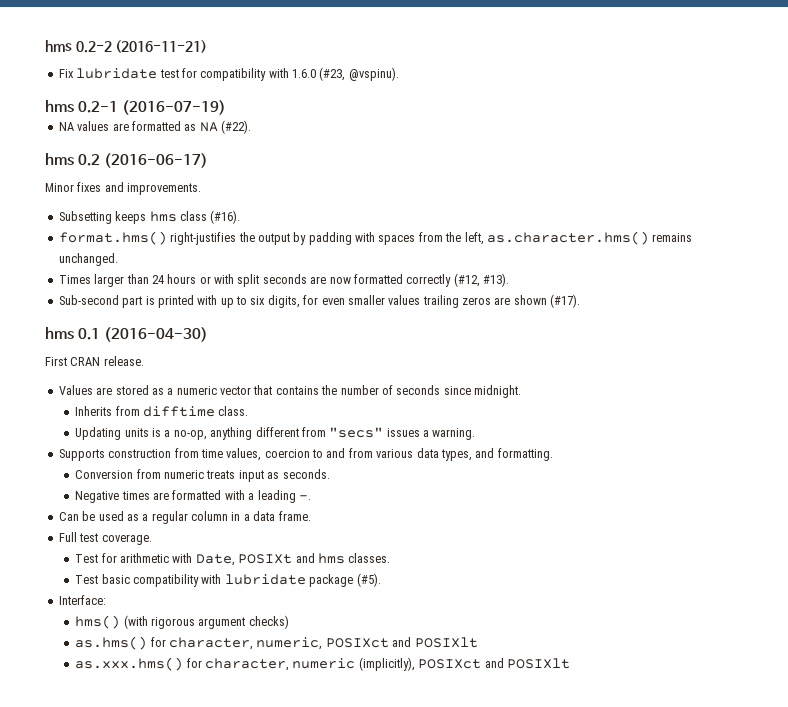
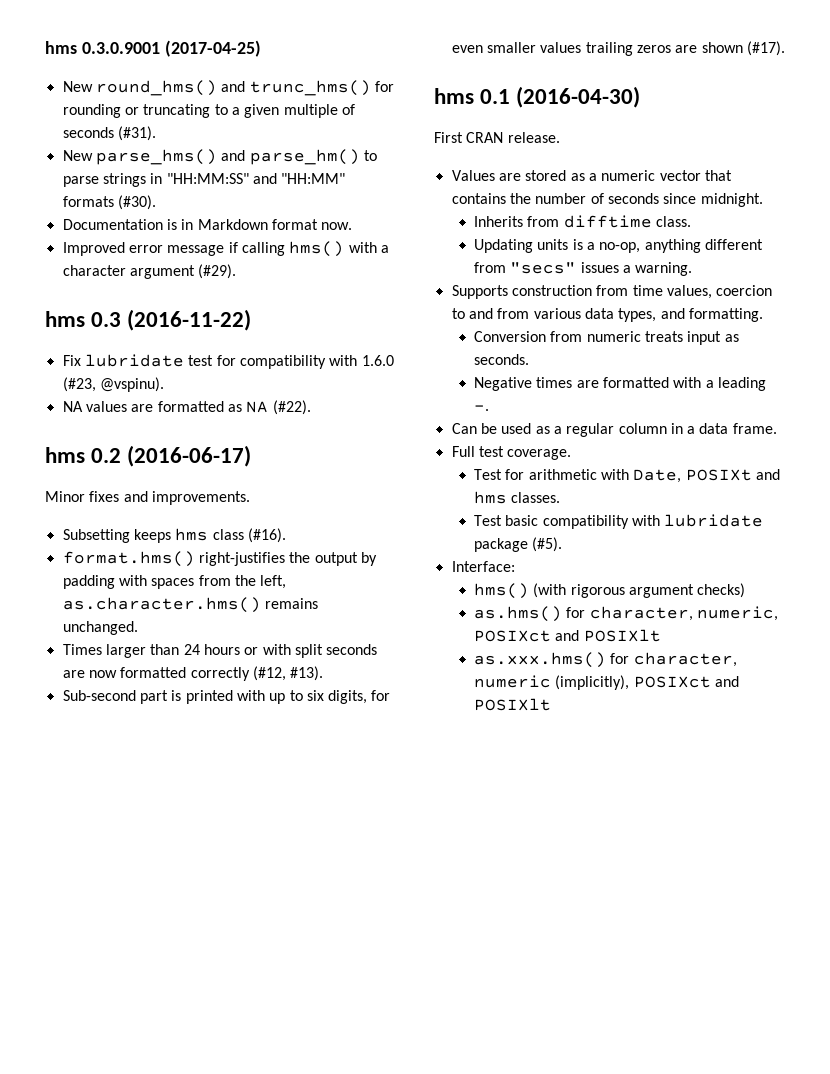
[45,40,208,53] hms 0.2-2 (2016-11-21) -> [45,40,261,57] [62,80,394,96] [62,104,355,118] [62,126,156,141] [62,149,377,165] [62,173,346,187] [62,195,156,210] [62,219,353,230] [62,241,389,257] [62,264,237,279] [45,309,252,331] hms 0.3.0.9001 (2017-04-25) // New round_hms() and trunc_hms() for rounding or truncating to a given multiple of seconds (#31). // New parse_hms() and parse_hm() to parse strings in "HH:MM:SS" and "HH:MM" formats (#30). // Documentation is in Markdown format now. // Improved error message if calling hms() with a character argument (#29). // hms 0.3 (2016-11-22)
[45,100,226,115] // hms 0.2-1 (2016-07-19) -> (164, 384) none

